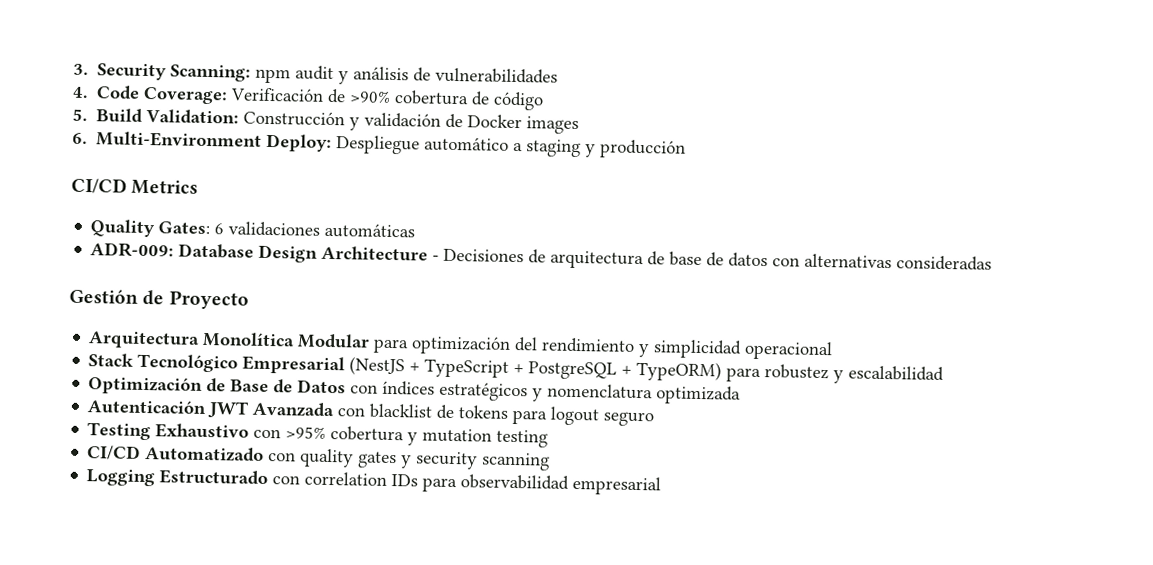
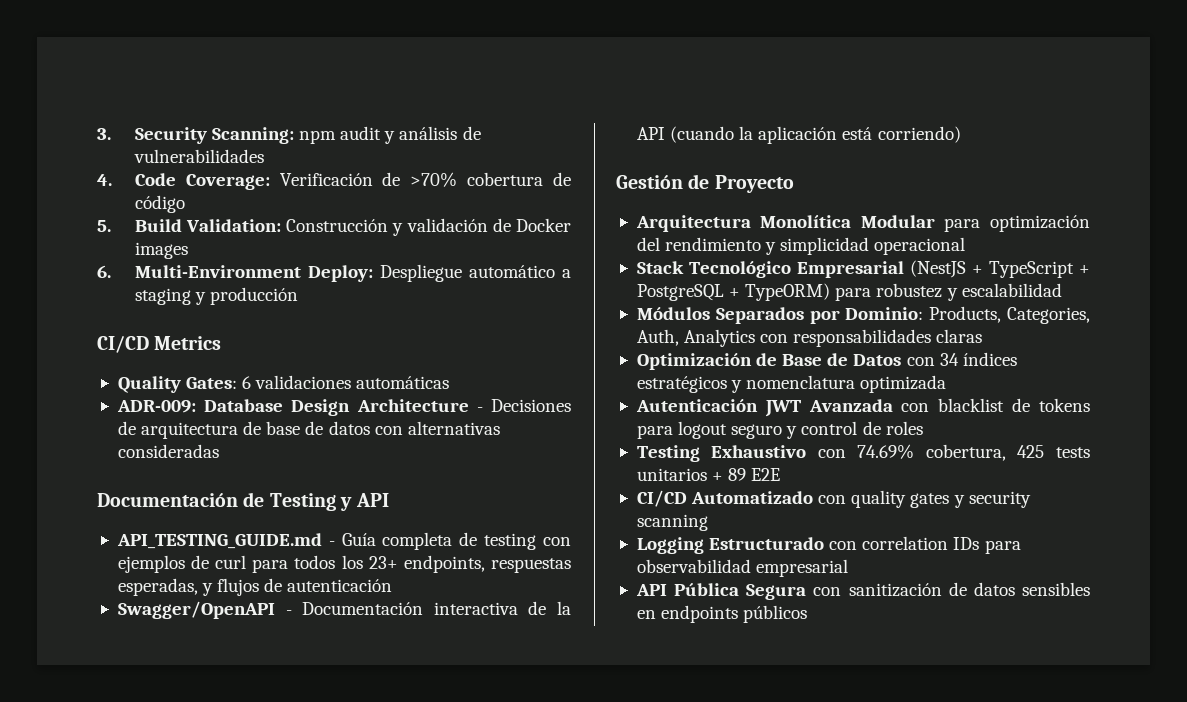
[349,90,392,103] >90% -> [410,172,458,187] >70%
(993, 263) none -> [97,492,389,511] [116,532,572,550] [117,555,571,573] [117,578,393,596] [117,601,571,619] [636,126,961,144] // Documentación de Testing y API // API_TESTING_GUIDE.md - Guía completa de testing con ejemplos de curl para todos los 23+ endpoints, respuestas esperadas, y flujos de autenticación // Swagger/OpenAPI - Documentación interactiva de la API (cuando la aplicación está corriendo)
(945, 373) none -> [636,306,1090,324] [636,329,983,347] // Módulos Separados por Dominio: Products, Categories, Auth, Analytics con responsabilidades claras
(379, 389) none -> [939,353,959,366] 34
(655, 419) none -> [786,421,923,439] y control de roles
[285,426,549,448] >95% cobertura y mutation testing -> [857,444,1090,461] [636,468,781,481] 74.69% cobertura, 425 tests unitarios + 89 E2E
(662, 485) none -> [635,582,1090,600] [636,605,808,623] // API Pública Segura con sanitización de datos sensibles en endpoints públicos

